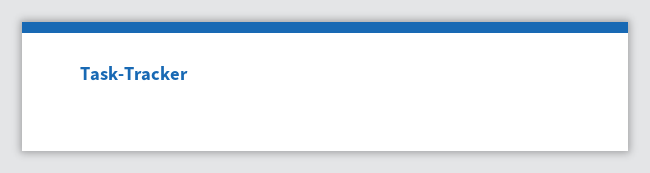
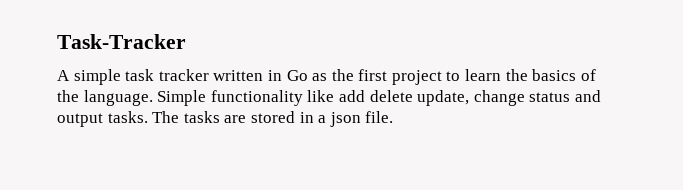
(188, 73) none -> [57,69,596,85] [57,90,601,106] [57,111,394,127] // A simple task tracker written in Go as the first project to learn the basics of the language. Simple functionality like add delete update, change status and output tasks. The tasks are stored in a json file.

